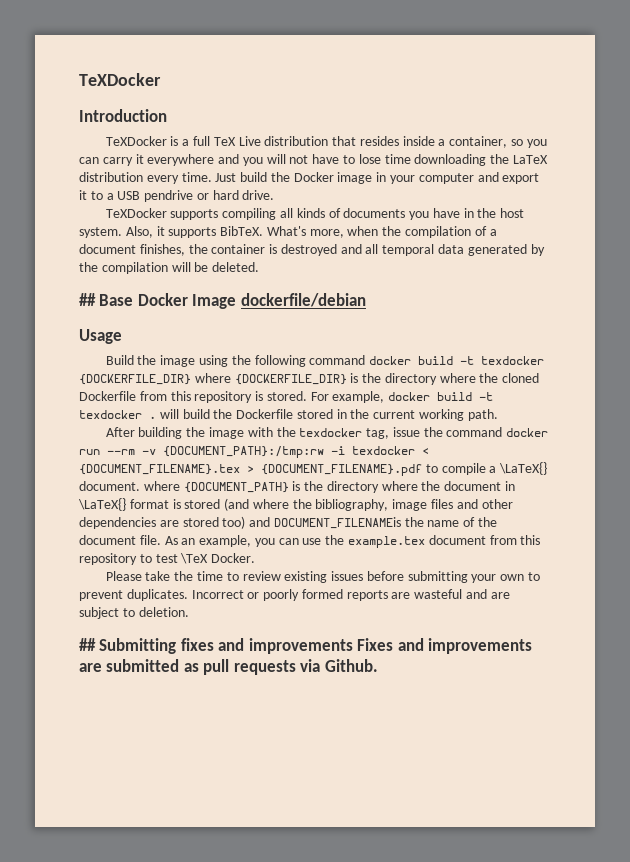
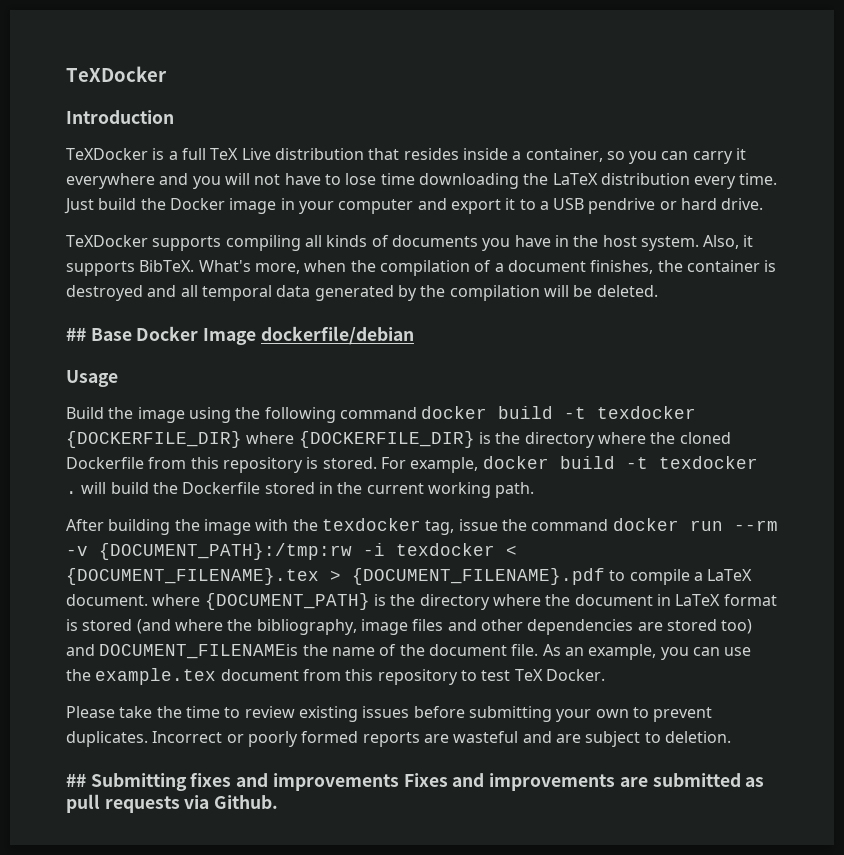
[499,462,548,475] \LaTeX{} -> [707,569,753,581] LaTeX
[78,498,126,511] \LaTeX{} -> [675,594,721,606] LaTeX
[180,553,209,564] \TeX -> [514,669,543,681] TeX

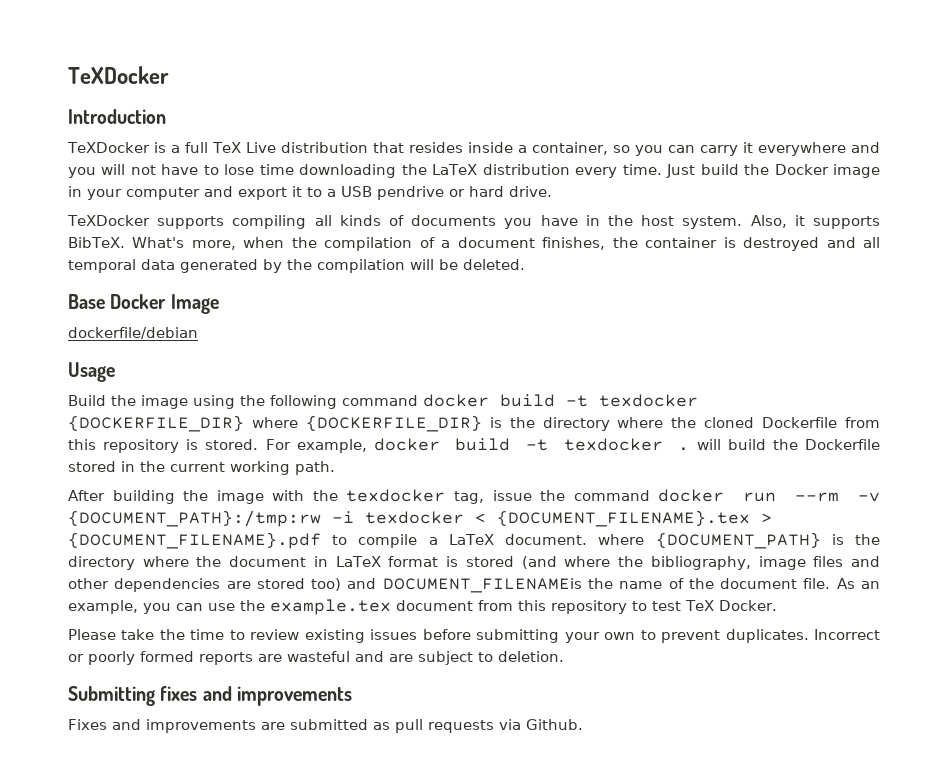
[66,327,86,341] ## -> (525, 264) none
(257, 336) none -> (219, 304) //
[66,773,86,787] ## -> (564, 656) none
(399, 782) none -> (352, 696) //

